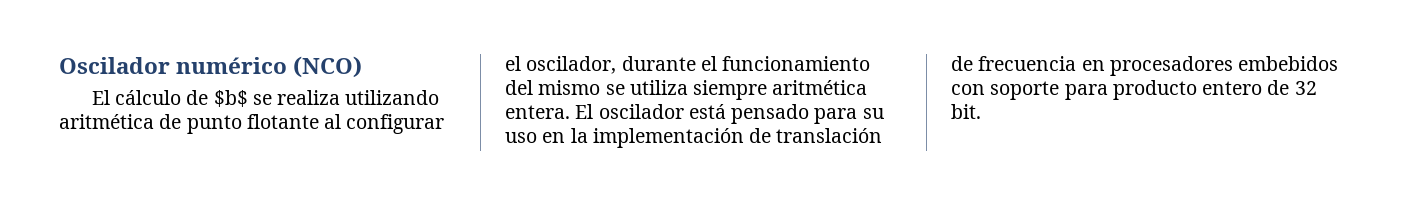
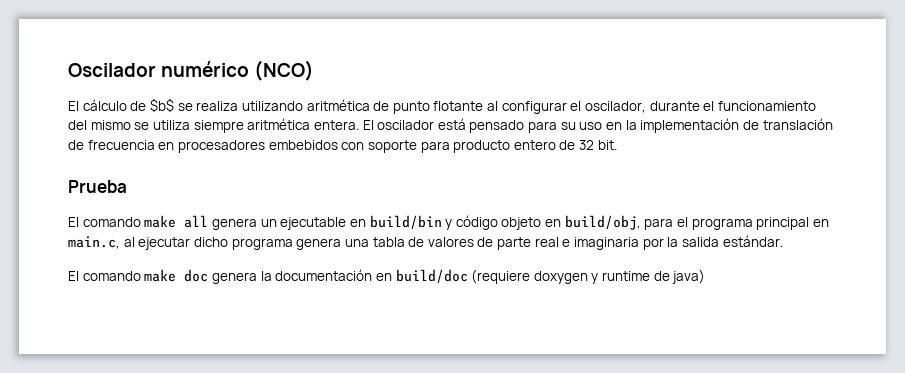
(981, 111) none -> [68,180,127,193] [68,215,829,230] [68,235,783,250] [68,269,706,284] // Prueba // El comando make all genera un ejecutable en build/bin y código objeto en build/obj, para el programa principal en main.c, al ejecutar dicho programa genera una tabla de valores de parte real e imaginaria por la salida estándar. // El comando make doc genera la documentación en build/doc (requiere doxygen y runtime de java)

